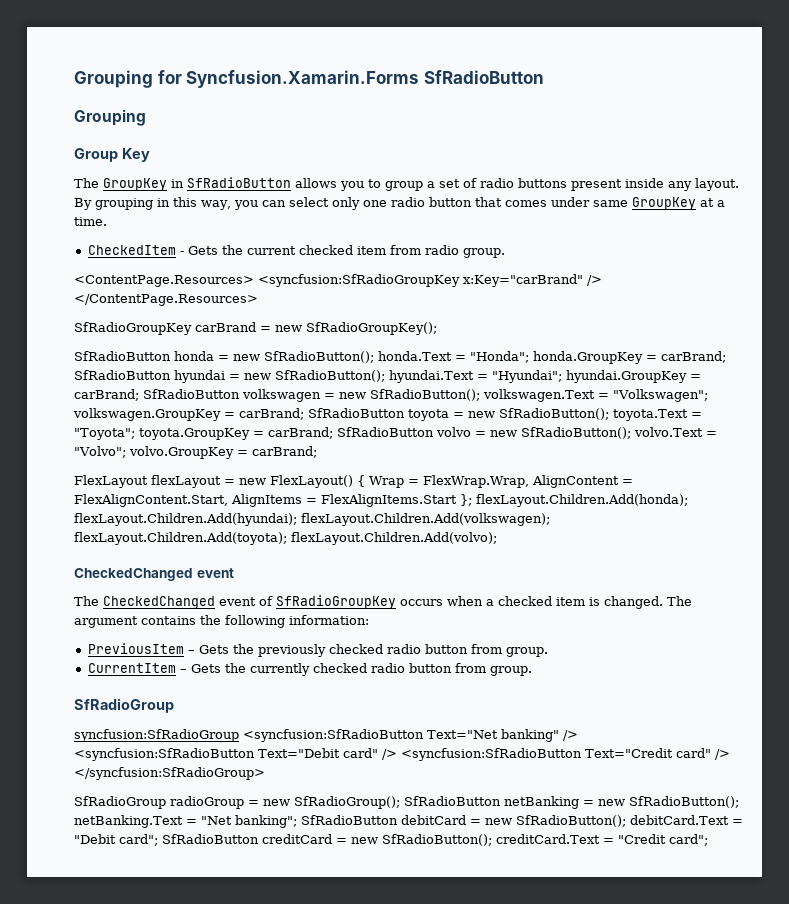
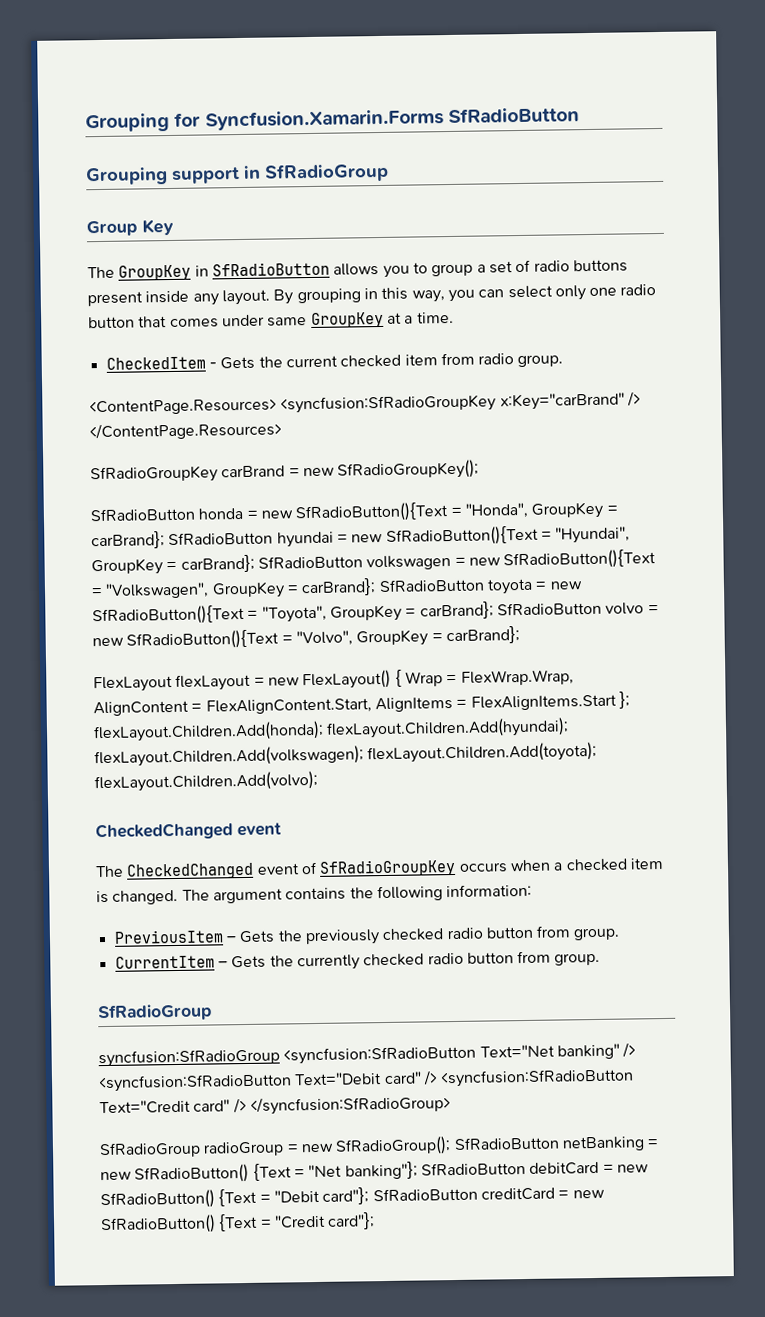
(146, 117) none -> [171,162,389,184] support in SfRadioGroup
[264,351,726,364] [74,370,701,383] [74,389,708,402] [73,408,702,421] [74,427,717,440] [74,446,317,459] SfRadioButton(); honda.Text = "Honda"; honda.GroupKey = carBrand; SfRadioButton hyundai = new SfRadioButton(); hyundai.Text = "Hyundai"; hyundai.GroupKey = carBrand; SfRadioButton volkswagen = new SfRadioButton(); volkswagen.Text = "Volkswagen"; volkswagen.GroupKey = carBrand; SfRadioButton toyota = new SfRadioButton(); toyota.Text = "Toyota"; toyota.GroupKey = carBrand; SfRadioButton volvo = new SfRadioButton(); volvo.Text = "Volvo"; volvo.GroupKey = carBrand; -> [295,501,618,523] [91,525,631,550] [91,549,657,576] [91,578,583,599] [92,601,659,626] [92,626,520,650] SfRadioButton(){Text = "Honda", GroupKey = carBrand}; SfRadioButton hyundai = new SfRadioButton(){Text = "Hyundai", GroupKey = carBrand}; SfRadioButton volkswagen = new SfRadioButton(){Text = "Volkswagen", GroupKey = carBrand}; SfRadioButton toyota = new SfRadioButton(){Text = "Toyota", GroupKey = carBrand}; SfRadioButton volvo = new SfRadioButton(){Text = "Volvo", GroupKey = carBrand};
[629,796,739,808] [74,815,183,828] SfRadioButton(); netBanking.Text -> [134,1163,292,1184] SfRadioButton() {Text
[235,815,297,828] banking"; -> [344,1161,418,1180] banking"};
[516,815,729,827] SfRadioButton(); debitCard.Text -> [100,1188,258,1210] SfRadioButton() {Text
[119,834,158,846] card"; -> [322,1187,370,1205] card"};
[382,834,600,846] SfRadioButton(); creditCard.Text -> [100,1213,259,1235] SfRadioButton() {Text
[669,834,708,846] card"; -> [327,1212,376,1230] card"};

